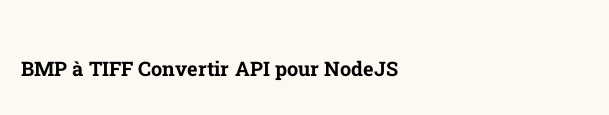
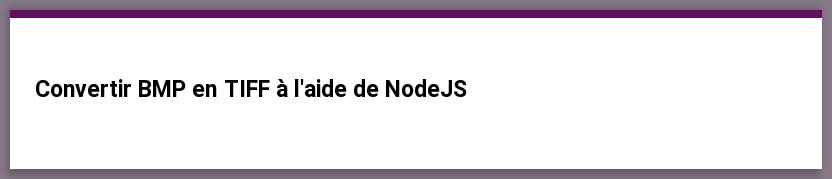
[21,60,319,81] BMP à TIFF Convertir API pour -> [35,79,380,97] Convertir BMP en TIFF à l'aide de

